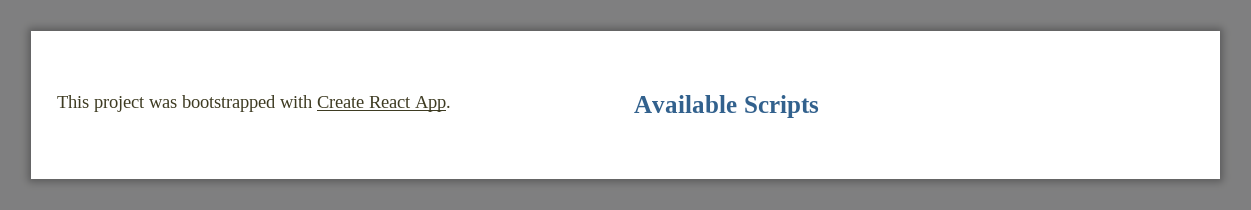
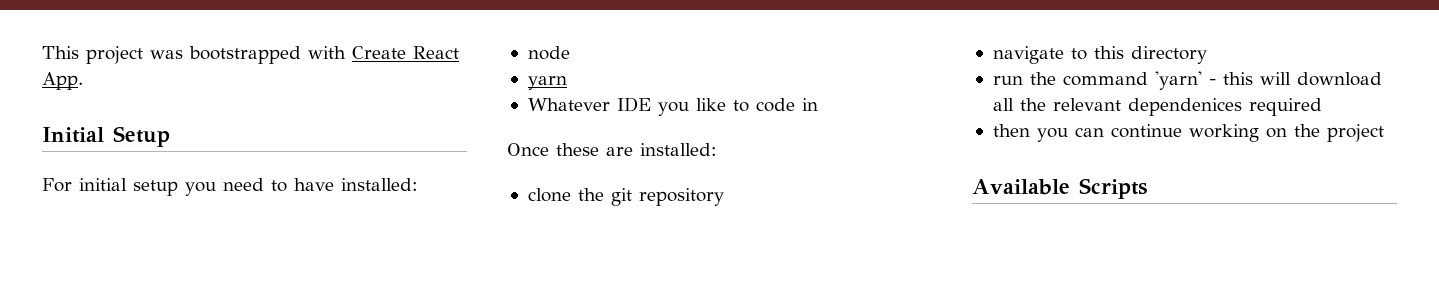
(451, 104) none -> [42,126,170,147] [42,178,418,196] [527,46,570,60] [527,76,567,90] [527,97,818,116] [507,143,717,156] [527,188,724,206] [992,46,1207,64] [992,71,1382,90] [992,98,1322,116] [992,124,1384,142] // Initial Setup // For initial setup you need to have installed: // node // yarn // Whatever IDE you like to code in // Once these are installed: // clone the git repository // navigate to this directory // run the command 'yarn' - this will download all the relevant dependenices required // then you can continue working on the project

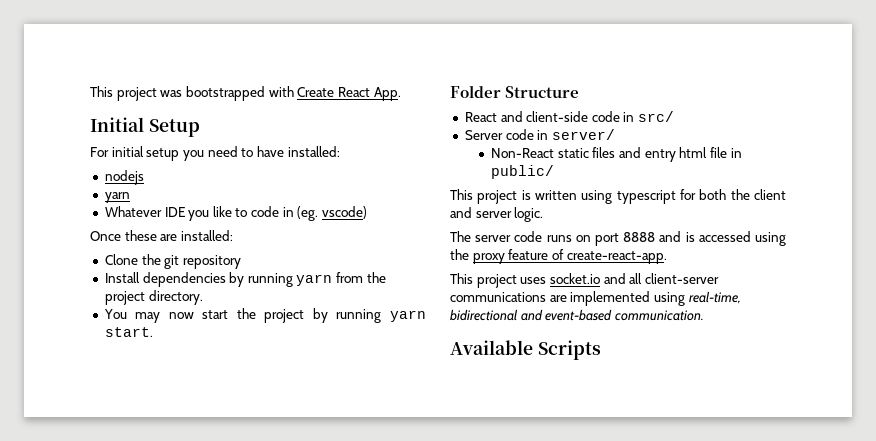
[527,46,570,60] node -> [104,170,144,185] nodejs
(818, 104) none -> [297,206,368,221] (eg. vscode)
[527,188,571,202] clone -> [104,254,138,265] Clone
[992,46,1207,64] [992,71,1382,90] [992,98,1322,116] [992,124,1384,142] navigate to this directory // run the command 'yarn' - this will download all the relevant dependenices required // then you can continue working on the project -> [104,272,386,287] [104,290,203,305] [103,308,426,323] [104,327,153,337] [450,85,580,98] [464,111,675,122] [464,129,615,140] [491,147,742,162] [491,165,555,179] [450,189,786,204] [450,207,544,222] [450,231,786,246] [450,249,667,264] [450,273,719,288] [450,291,741,306] [450,309,704,321] Install dependencies by running yarn from the project directory. // You may now start the project by running yarn start. // Folder Structure // React and client-side code in src/ // Server code in server/ // Non-React static files and entry html file in public/ // This project is written using typescript for both the client and server logic. // The server code runs on port 8888 and is accessed using the proxy feature of create-react-app. // This project uses socket.io and all client-server communications are implemented using real-time, bidirectional and event-based communication.

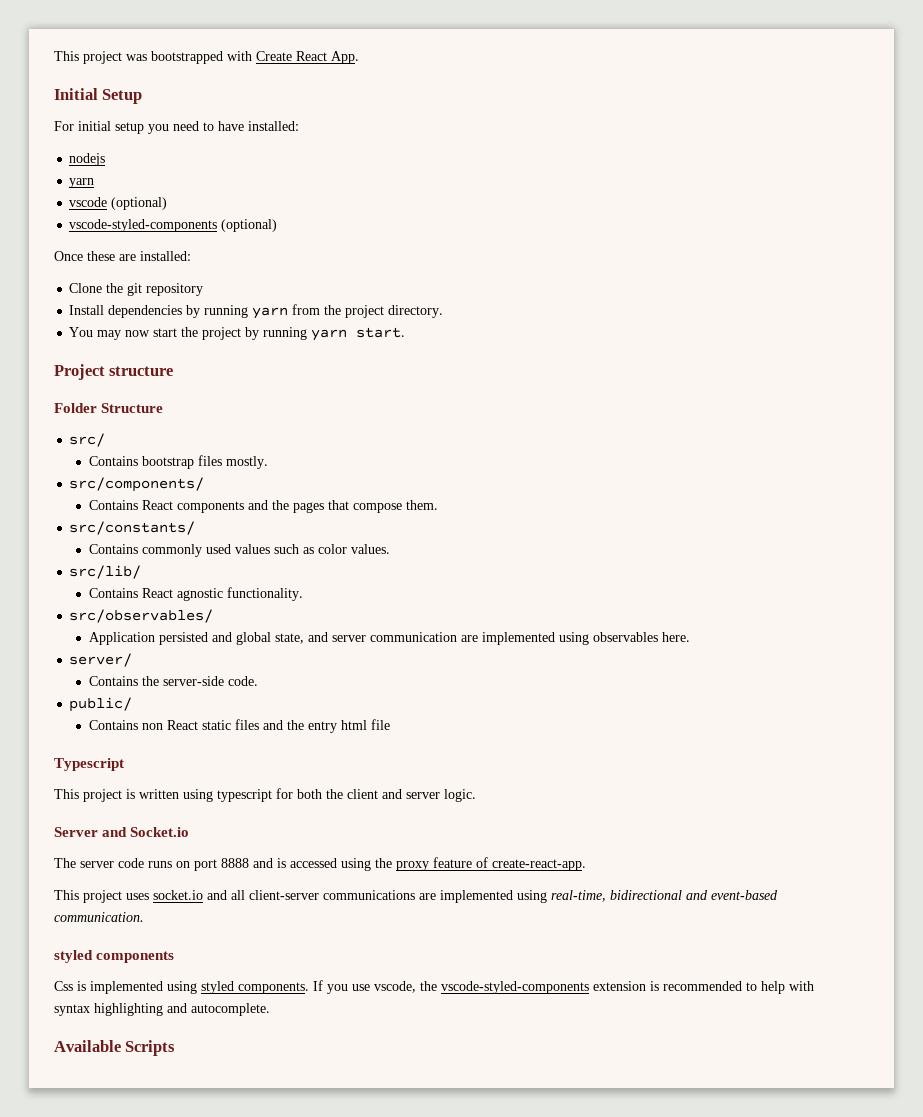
[104,206,368,221] Whatever IDE you like to code in (eg. vscode) -> [69,197,168,210] [69,219,278,232] vscode (optional) // vscode-styled-components (optional)
(153, 332) none -> [54,364,174,380] // Project structure
[464,111,675,122] [464,129,615,140] [491,148,555,158] React and client-side code in src/ // Server code in server/ // Non-React -> [69,433,106,447] [88,455,268,469] [69,477,205,492] [88,500,438,513] [69,521,196,535] [88,544,390,557] [69,565,142,579] [88,587,303,601] [69,609,214,623] [88,632,690,645] [69,653,133,667] [88,676,258,686] [69,697,133,712] [88,720,198,730] src/ // Contains bootstrap files mostly. // src/components/ // Contains React components and the pages that compose them. // src/constants/ // Contains commonly used values such as color values. // src/lib/ // Contains React agnostic functionality. // src/observables/ // Application persisted and global state, and server communication are implemented using observables here. // server/ // Contains the server-side code. // public/ // Contains non React
(641, 152) none -> [286,720,304,730] the
[730,148,742,158] [491,165,555,179] in public/ -> [54,758,124,771] // Typescript
(544, 214) none -> [54,827,190,837] // Server and Socket.io
(704, 315) none -> [54,950,175,963] [54,980,814,994] [54,1003,270,1016] // styled components // Css is implemented using styled components. If you use vscode, the vscode-styled-components extension is recommended to help with syntax highlighting and autocomplete.

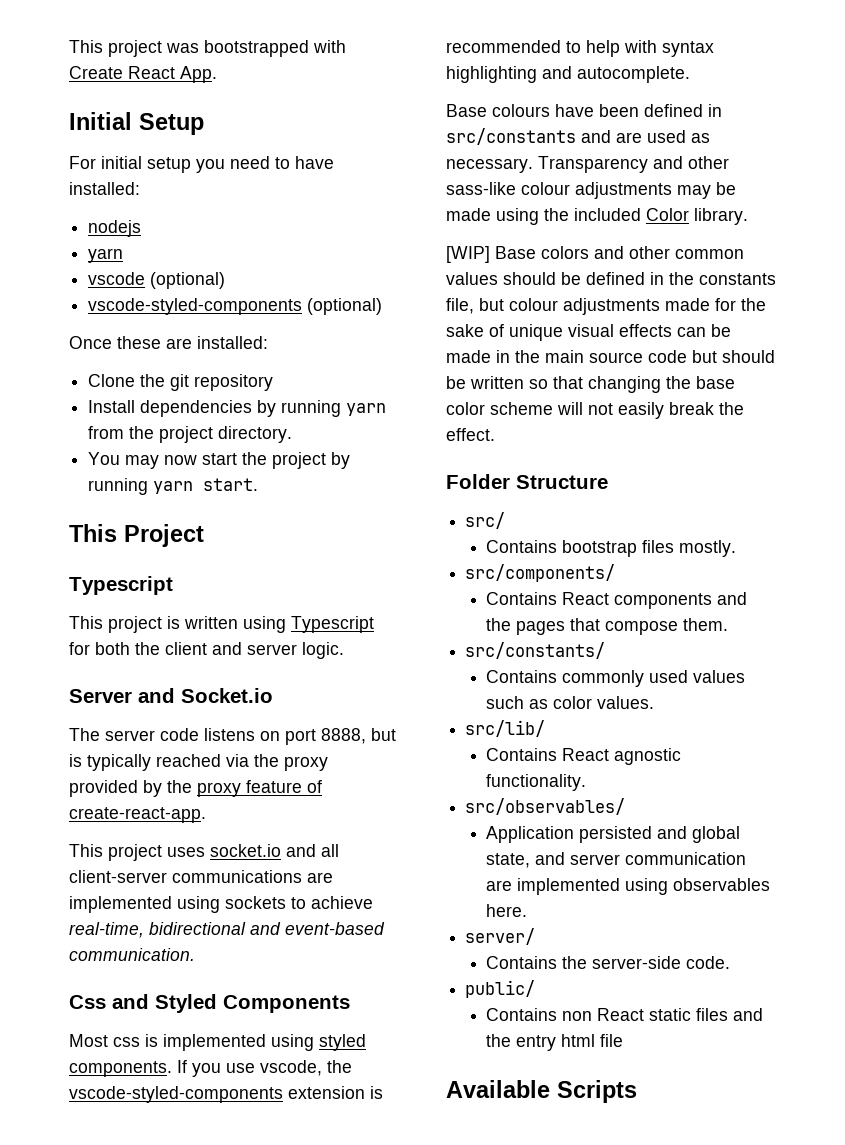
(406, 332) none -> [69,524,117,542] This
[109,366,174,376] structure -> [69,576,173,595] [69,616,374,633] [69,642,344,659] [69,688,273,703] [69,728,396,745] [69,754,328,771] [69,780,322,797] [69,807,206,823] [69,844,339,861] [69,870,333,883] [69,896,373,913] [69,922,385,938] [69,948,195,961] [69,994,350,1013] [69,1034,366,1051] [69,1060,352,1077] [69,1086,383,1103] [446,40,714,57] [446,66,690,83] [446,104,722,117] [446,128,710,145] [446,156,729,173] [446,182,736,199] [446,208,748,225] [446,246,744,263] [446,272,776,285] [446,298,766,315] [446,324,731,341] [446,350,775,363] [446,376,735,393] [446,402,744,419] [446,428,495,441] // Typescript // This project is written using Typescript for both the client and server logic. // Server and Socket.io // The server code listens on port 8888, but is typically reached via the proxy provided by the proxy feature of create-react-app. // This project uses socket.io and all client-server communications are implemented using sockets to achieve real-time, bidirectional and event-based communication. // Css and Styled Components // Most css is implemented using styled components. If you use vscode, the vscode-styled-components extension is recommended to help with syntax highlighting and autocomplete. // Base colours have been defined in src/constants and are used as necessary. Transparency and other sass-like colour adjustments may be made using the included Color library. // [WIP] Base colors and other common values should be defined in the constants file, but colour adjustments made for the sake of unique visual effects can be made in the main source code but should be written so that changing the base color scheme will not easily break the effect.
[54,758,124,771] [54,788,476,802] [54,827,190,837] [54,857,586,871] [54,890,778,903] [54,912,144,922] [54,950,175,963] [54,980,814,994] [54,1003,270,1016] // Typescript // This project is written using typescript for both the client and server logic. // Server and Socket.io // The server code runs on port 8888 and is accessed using the proxy feature of create-react-app. // This project uses socket.io and all client-server communications are implemented using real-time, bidirectional and event-based communication. // styled components // Css is implemented using styled components. If you use vscode, the vscode-styled-components extension is recommended to help with syntax highlighting and autocomplete. -> (624, 1040) none

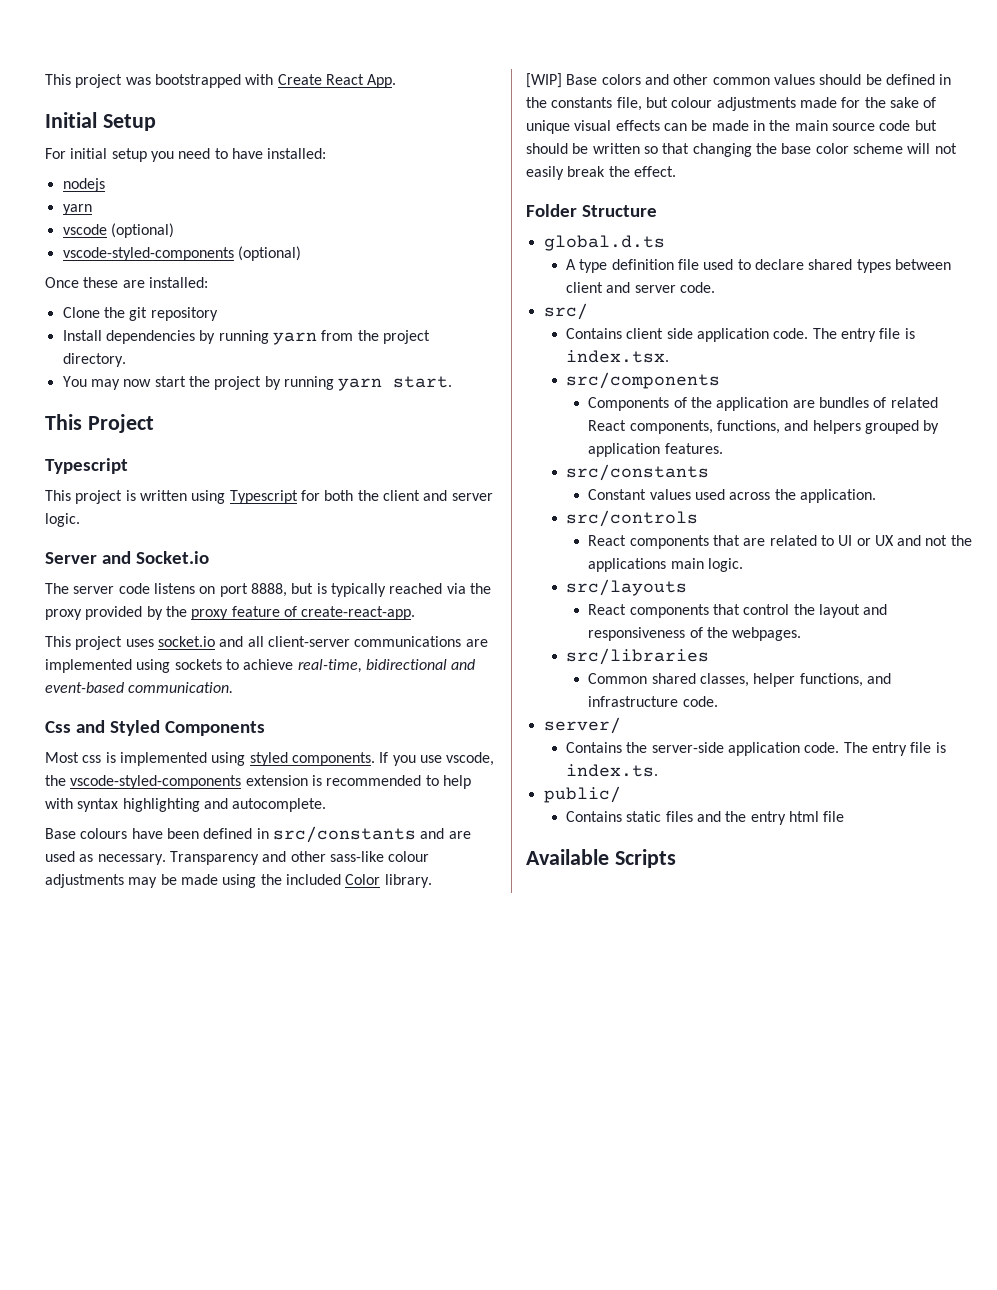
[465,512,506,529] [486,540,737,557] [465,564,616,582] [486,592,748,609] [486,618,729,635] [465,642,606,659] [486,670,746,687] [486,696,655,709] [465,720,546,737] [486,748,682,765] [486,774,587,791] [465,798,626,815] [486,826,741,843] [486,852,747,868] [486,878,771,895] [486,904,528,917] src/ // Contains bootstrap files mostly. // src/components/ // Contains React components and the pages that compose them. // src/constants/ // Contains commonly used values such as color values. // src/lib/ // Contains React agnostic functionality. // src/observables/ // Application persisted and global state, and server communication are implemented using observables here. -> [543,235,665,251] [565,259,951,273] [565,282,715,293] [543,303,588,320] [565,328,915,342] [565,350,669,363] [565,372,720,389] [588,397,938,411] [588,420,940,434] [588,443,723,457] [565,464,709,481] [588,489,876,503] [565,510,698,527] [588,535,972,549] [588,558,743,572] [565,579,687,596] [588,604,888,618] [588,627,802,641] [565,648,709,665] [588,673,891,687] [588,696,718,707] global.d.ts // A type definition file used to declare shared types between client and server code. // src/ // Contains client side application code. The entry file is index.tsx. // src/components // Components of the application are bundles of related React components, functions, and helpers grouped by application features. // src/constants // Constant values used across the application. // src/controls // React components that are related to UI or UX and not the applications main logic. // src/layouts // React components that control the layout and responsiveness of the webpages. // src/libraries // Common shared classes, helper functions, and infrastructure code.
[686,956,731,969] code. -> [727,742,946,756] [565,764,658,777] application code. The entry file is index.ts.
[562,1008,645,1021] non React -> (622, 816) none

